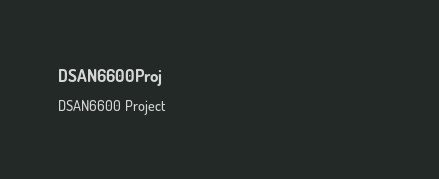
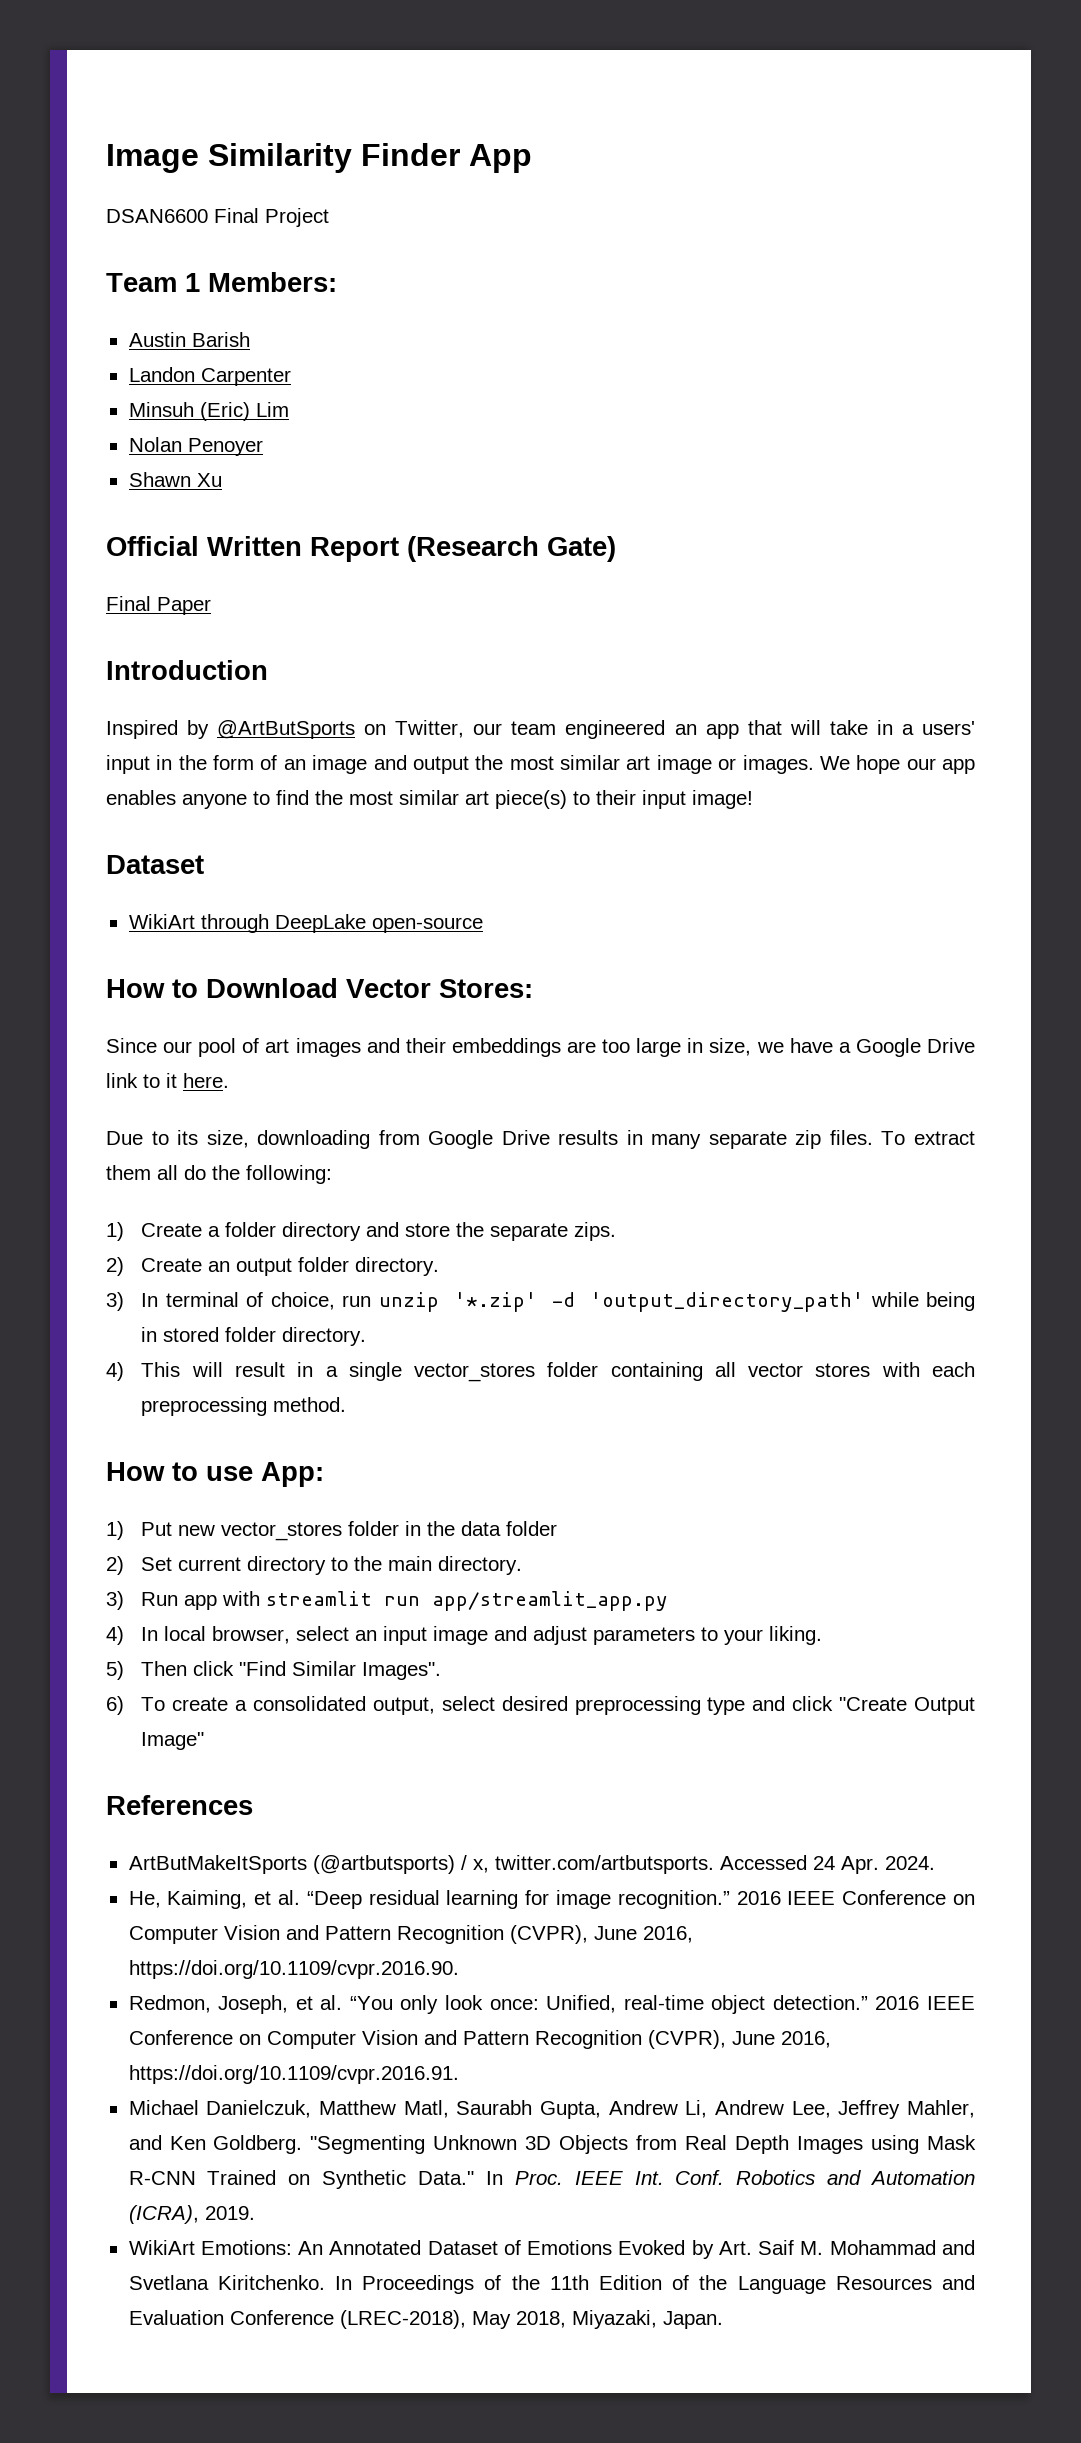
[58,69,162,86] DSAN6600Proj -> [106,143,532,173] Image Similarity Finder App
(121, 105) none -> [214,208,259,223] Final
(166, 107) none -> [106,272,337,292] [128,332,250,347] [128,367,291,386] [128,402,289,421] [128,437,263,456] [128,472,222,487] [106,536,616,562] [106,596,211,615] [106,660,268,680] [106,720,976,739] [106,755,975,774] [106,790,753,809] [106,855,204,874] [128,914,483,933] [106,978,533,998] [106,1038,975,1057] [106,1073,229,1088] [106,1130,975,1149] [106,1165,332,1184] [106,1222,617,1241] [106,1257,440,1276] [106,1292,975,1312] [141,1327,367,1346] [106,1362,975,1382] [141,1397,347,1416] [106,1462,324,1487] [106,1521,558,1541] [106,1556,523,1575] [106,1591,669,1611] [106,1626,823,1645] [106,1661,442,1680] [106,1696,976,1715] [141,1732,205,1750] [106,1795,253,1815] [128,1855,935,1874] [128,1890,976,1909] [128,1925,693,1944] [128,1960,459,1979] [128,1995,975,2014] [128,2030,831,2049] [128,2065,459,2084] [128,2100,975,2119] [128,2135,976,2154] [128,2170,976,2189] [128,2205,255,2224] [128,2240,975,2259] [128,2275,975,2294] [128,2310,723,2329] // Team 1 Members: // Austin Barish // Landon Carpenter // Minsuh (Eric) Lim // Nolan Penoyer // Shawn Xu // Official Written Report (Research Gate) // Final Paper // Introduction // Inspired by @ArtButSports on Twitter, our team engineered an app that will take in a users' input in the form of an image and output the most similar art image or images. We hope our app enables anyone to find the most similar art piece(s) to their input image! // Dataset // WikiArt through DeepLake open-source // How to Download Vector Stores: // Since our pool of art images and their embeddings are too large in size, we have a Google Drive link to it here. // Due to its size, downloading from Google Drive results in many separate zip files. To extract them all do the following: // 1) Create a folder directory and store the separate zips. // 2) Create an output folder directory. // 3) In terminal of choice, run unzip '*.zip' -d 'output_directory_path' while being in stored folder directory. // 4) This will result in a single vector_stores folder containing all vector stores with each preprocessing method. // How to use App: // 1) Put new vector_stores folder in the data folder // 2) Set current directory to the main directory. // 3) Run app with streamlit run app/streamlit_app.py // 4) In local browser, select an input image and adjust parameters to your liking. // 5) Then click "Find Similar Images". // 6) To create a consolidated output, select desired preprocessing type and click "Create Output Image" // References // ArtButMakeItSports (@artbutsports) / x, twitter.com/artbutsports. Accessed 24 Apr. 2024. // He, Kaiming, et al. “Deep residual learning for image recognition.” 2016 IEEE Conference on Computer Vision and Pattern Recognition (CVPR), June 2016, https://doi.org/10.1109/cvpr.2016.90. // Redmon, Joseph, et al. “You only look once: Unified, real-time object detection.” 2016 IEEE Conference on Computer Vision and Pattern Recognition (CVPR), June 2016, https://doi.org/10.1109/cvpr.2016.91. // Michael Danielczuk, Matthew Matl, Saurabh Gupta, Andrew Li, Andrew Lee, Jeffrey Mahler, and Ken Goldberg. "Segmenting Unknown 3D Objects from Real Depth Images using Mask R-CNN Trained on Synthetic Data." In Proc. IEEE Int. Conf. Robotics and Automation (ICRA), 2019. // WikiArt Emotions: An Annotated Dataset of Emotions Evoked by Art. Saif M. Mohammad and Svetlana Kiritchenko. In Proceedings of the 11th Edition of the Language Resources and Evaluation Conference (LREC-2018), May 2018, Miyazaki, Japan.

